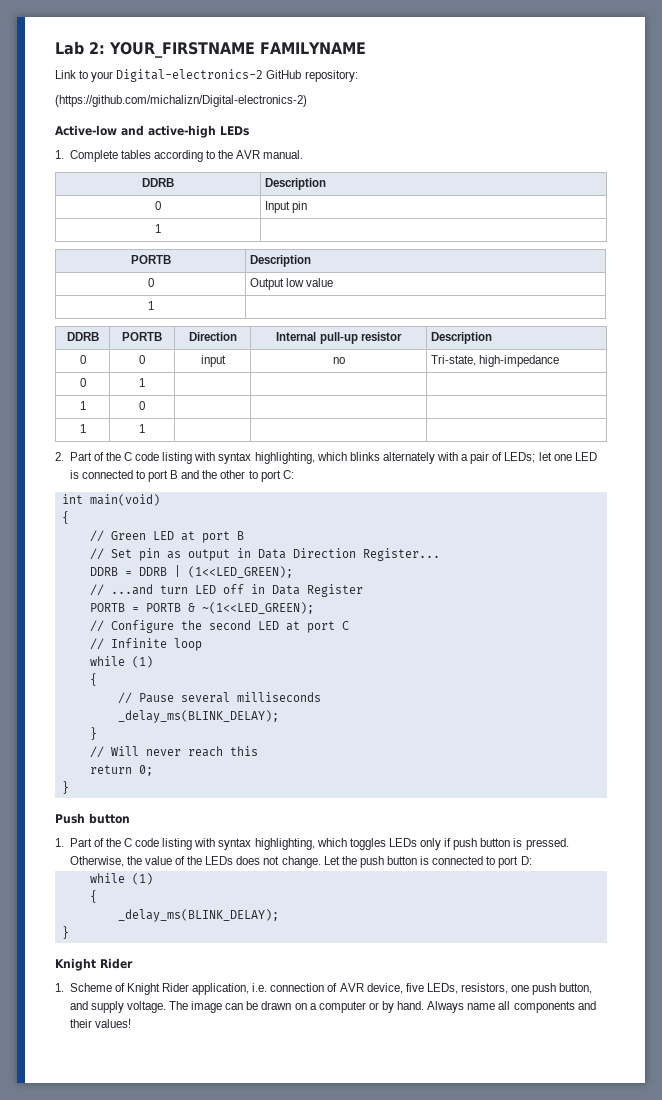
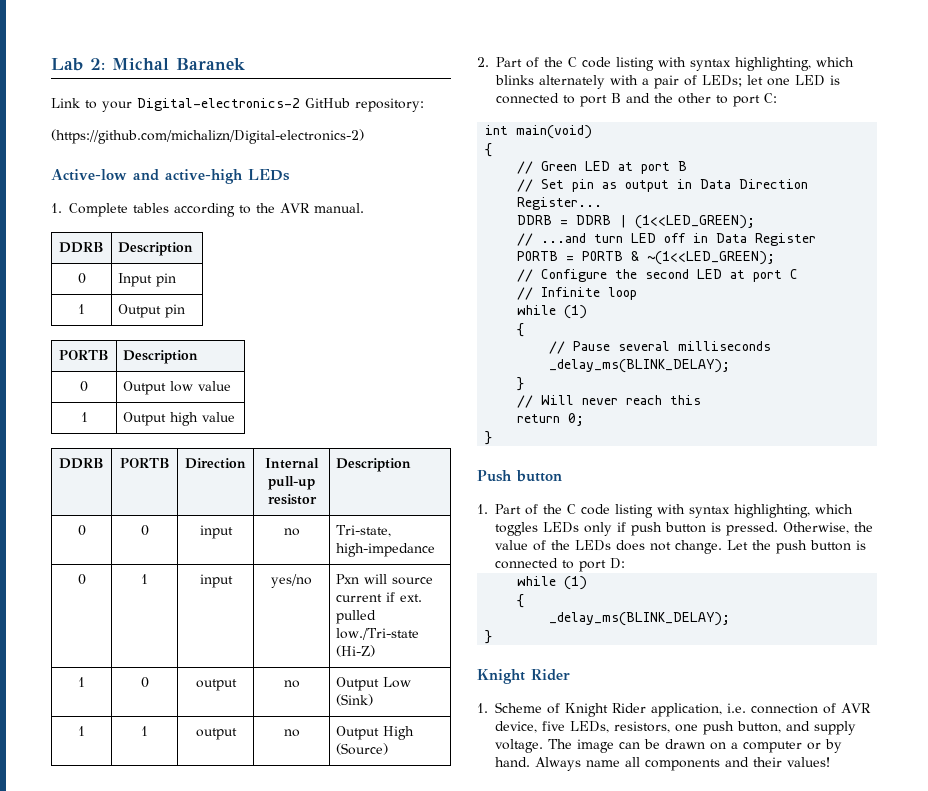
[109,42,366,58] YOUR_FIRSTNAME FAMILYNAME -> [112,58,245,70] Michal Baranek
(161, 228) none -> [118,304,186,318] Output pin
(154, 305) none -> [123,412,236,426] Output high value
[79,401,86,410] [139,401,145,410] [79,424,86,433] [139,424,145,433] | | // 1 | 0 | | | // 1 | 1 | | | -> [199,574,233,588] [271,574,312,588] [336,574,434,585] [336,592,423,602] [336,610,377,624] [336,628,420,640] [336,645,376,657] [78,677,85,687] [140,677,149,688] [195,679,237,691] [283,680,300,688] [336,677,412,691] [336,694,374,706] [78,726,85,736] [141,726,148,736] [195,728,237,740] [283,729,300,737] [336,726,415,740] [336,743,389,755] input | yes/no | Pxn will source current if ext. pulled low./Tri-state (Hi-Z) // 1 | 0 | output | no | Output Low (Sink) // 1 | 1 | output | no | Output High (Source)

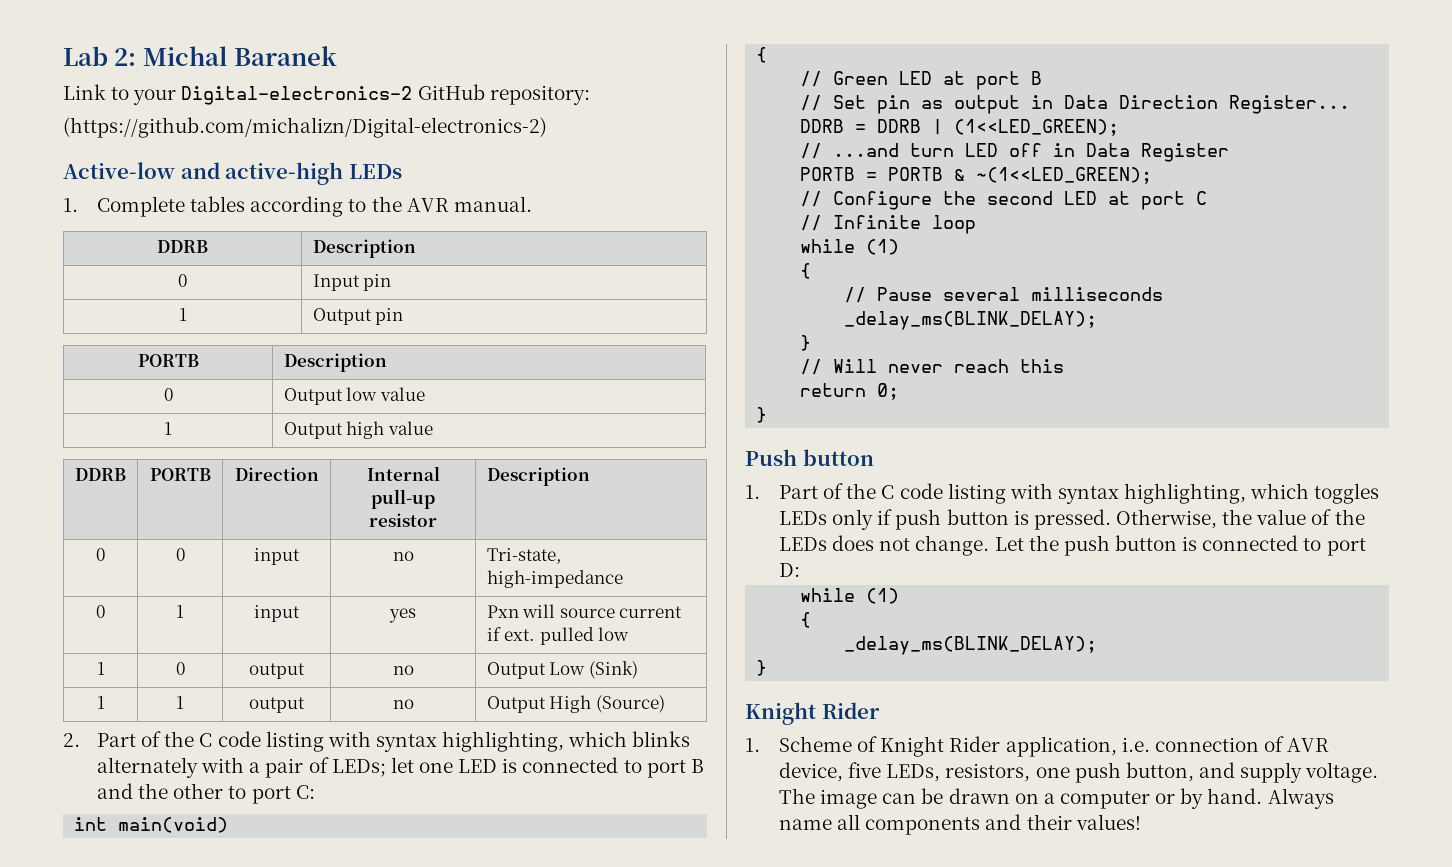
[271,574,312,588] yes/no -> [389,608,416,623] yes
[336,628,420,640] [336,645,376,657] low./Tri-state (Hi-Z) -> [598,627,630,641] low

